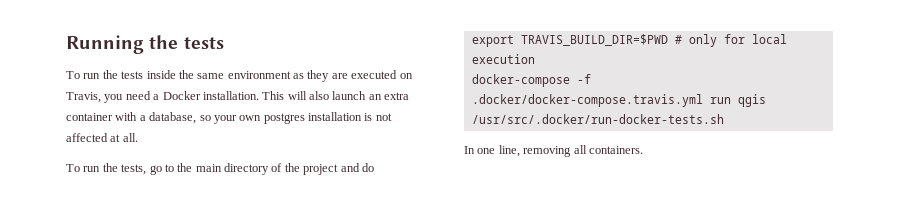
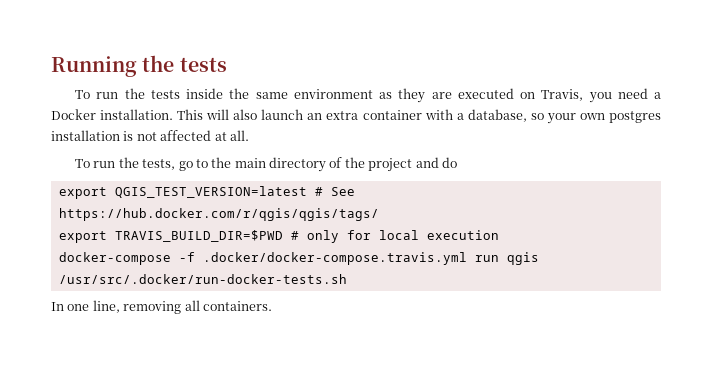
(374, 167) none -> [58,186,355,199] [58,208,379,221] // export QGIS_TEST_VERSION=latest # See https://hub.docker.com/r/qgis/qgis/tags/

